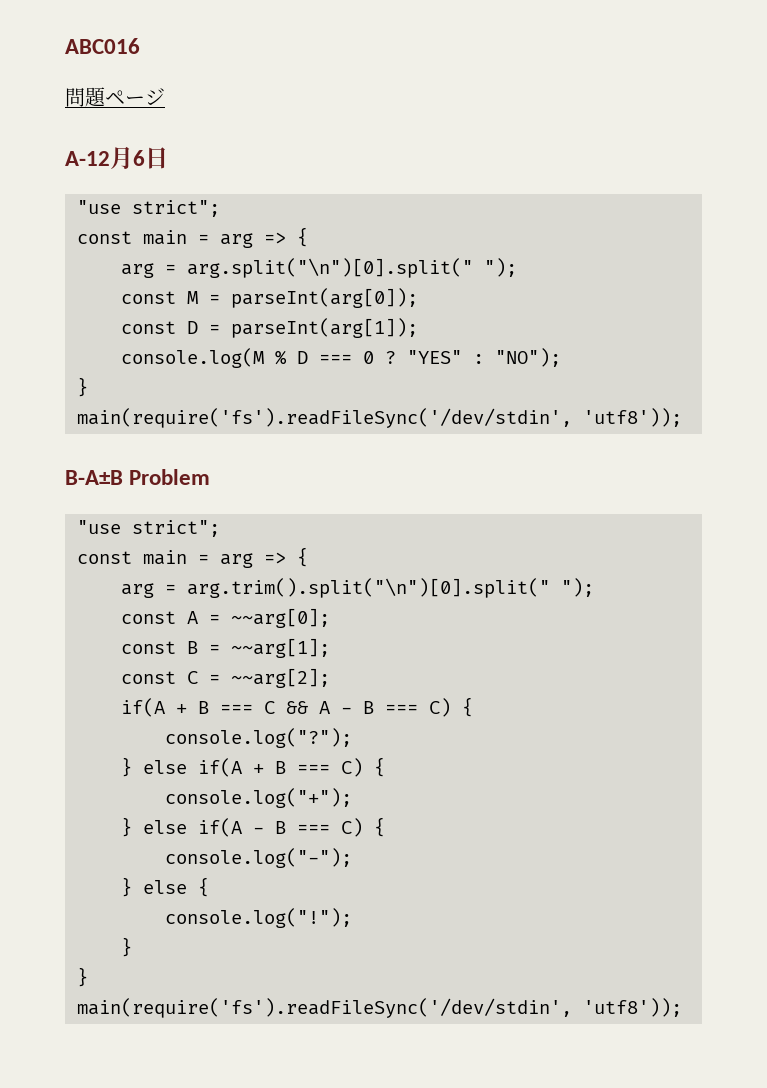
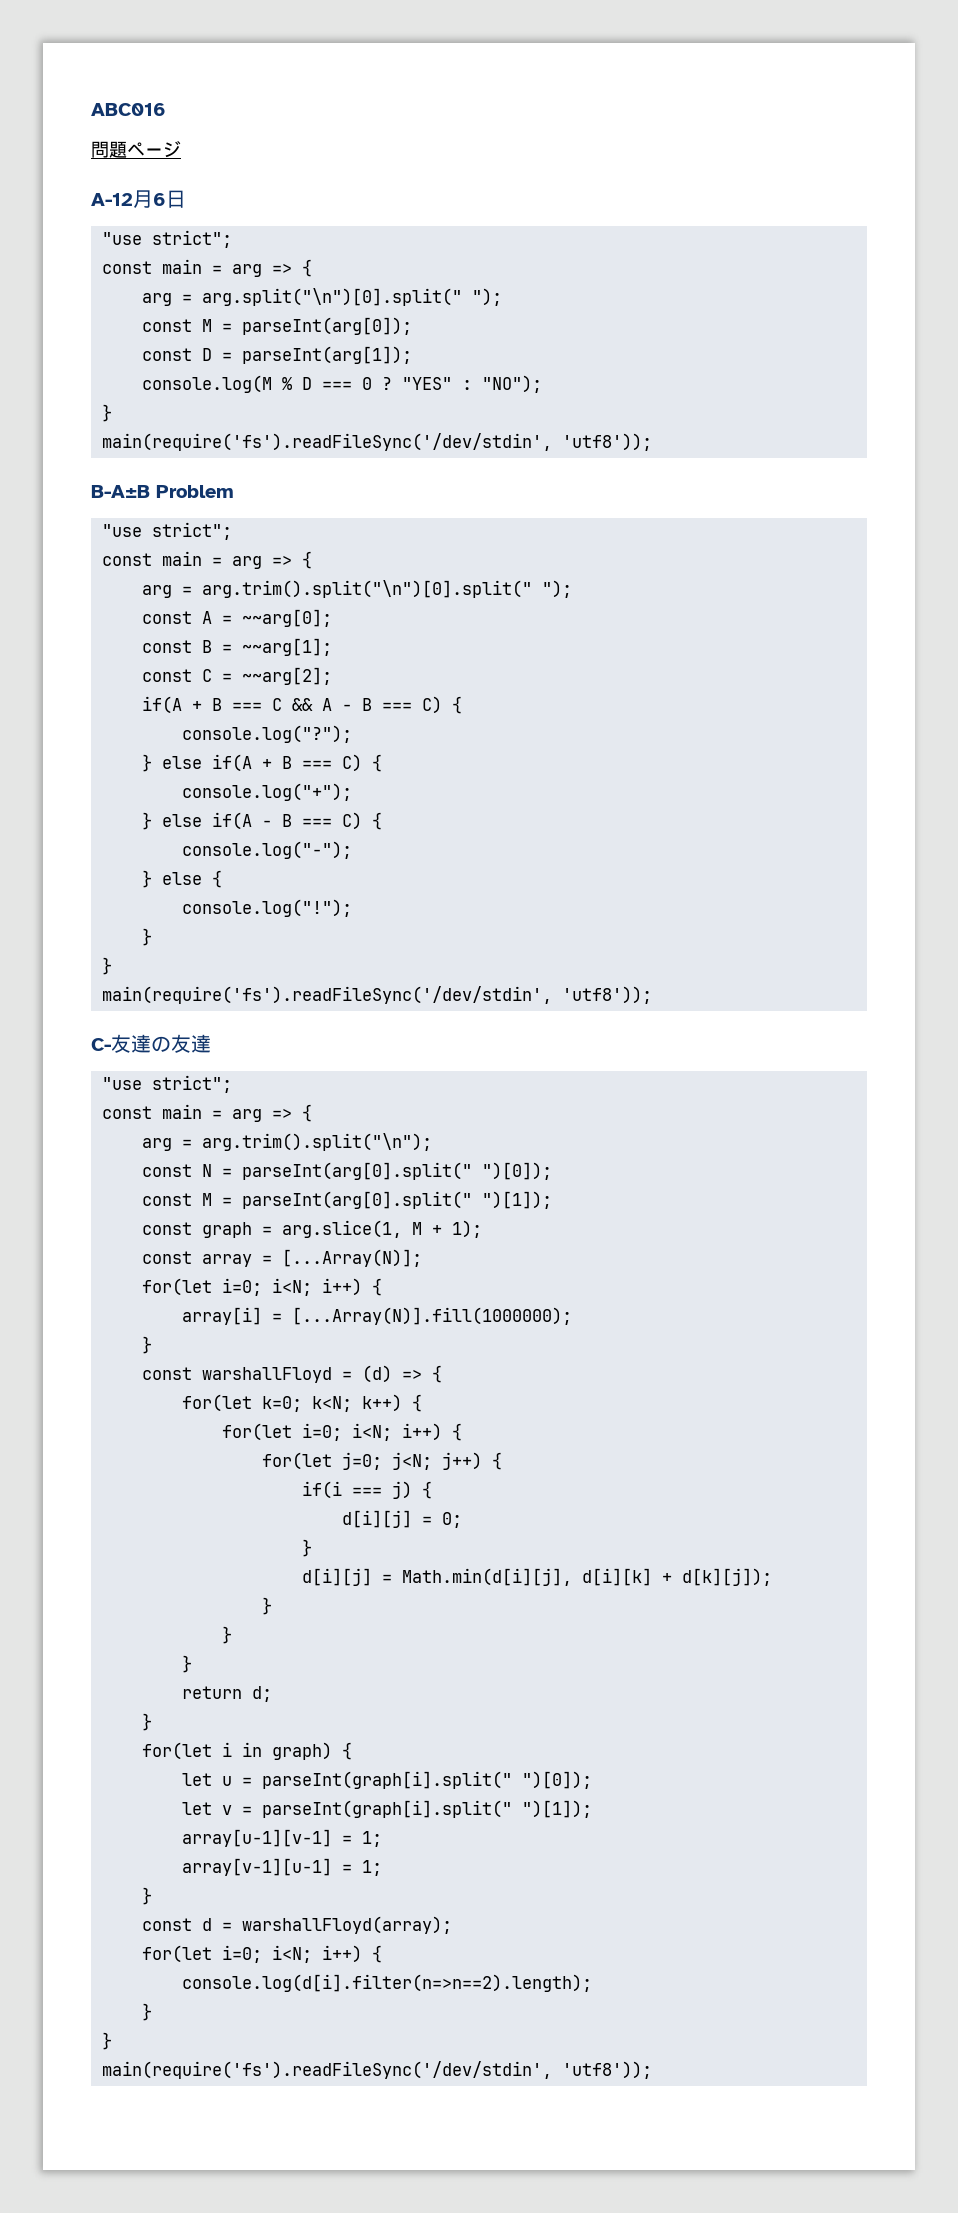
(682, 1007) none -> [91,1034,211,1053] [101,1075,232,1093] [101,1104,312,1122] [141,1133,432,1151] [141,1162,552,1180] [141,1191,552,1209] [141,1220,482,1238] [141,1249,422,1267] [141,1278,382,1296] [181,1307,572,1325] [141,1336,152,1354] [141,1365,442,1383] [181,1394,422,1412] [221,1423,462,1441] [261,1452,502,1470] [301,1481,432,1499] [341,1510,462,1528] [301,1539,312,1557] [301,1568,772,1586] [261,1597,272,1615] [221,1626,232,1644] [181,1655,192,1673] [181,1686,272,1702] [141,1713,152,1731] [141,1742,352,1760] [181,1771,592,1789] [181,1800,592,1818] [181,1829,382,1847] [181,1858,382,1876] [141,1887,152,1905] [141,1916,452,1934] [141,1945,382,1963] [181,1974,592,1992] [141,2003,152,2021] [101,2032,112,2050] [101,2061,652,2079] // C-友達の友達 // "use strict"; // const main = arg => { // arg = arg.trim().split("\n"); // const N = parseInt(arg[0].split(" ")[0]); // const M = parseInt(arg[0].split(" ")[1]); // const graph = arg.slice(1, M + 1); // const array = [...Array(N)]; // for(let i=0; i<N; i++) { // array[i] = [...Array(N)].fill(1000000); // } // const warshallFloyd = (d) => { // for(let k=0; k<N; k++) { // for(let i=0; i<N; i++) { // for(let j=0; j<N; j++) { // if(i === j) { // d[i][j] = 0; // } // d[i][j] = Math.min(d[i][j], d[i][k] + d[k][j]); // } // } // } // return d; // } // for(let i in graph) { // let u = parseInt(graph[i].split(" ")[0]); // let v = parseInt(graph[i].split(" ")[1]); // array[u-1][v-1] = 1; // array[v-1][u-1] = 1; // } // const d = warshallFloyd(array); // for(let i=0; i<N; i++) { // console.log(d[i].filter(n=>n==2).length); // } // } // main(require('fs').readFileSync('/dev/stdin', 'utf8'));

